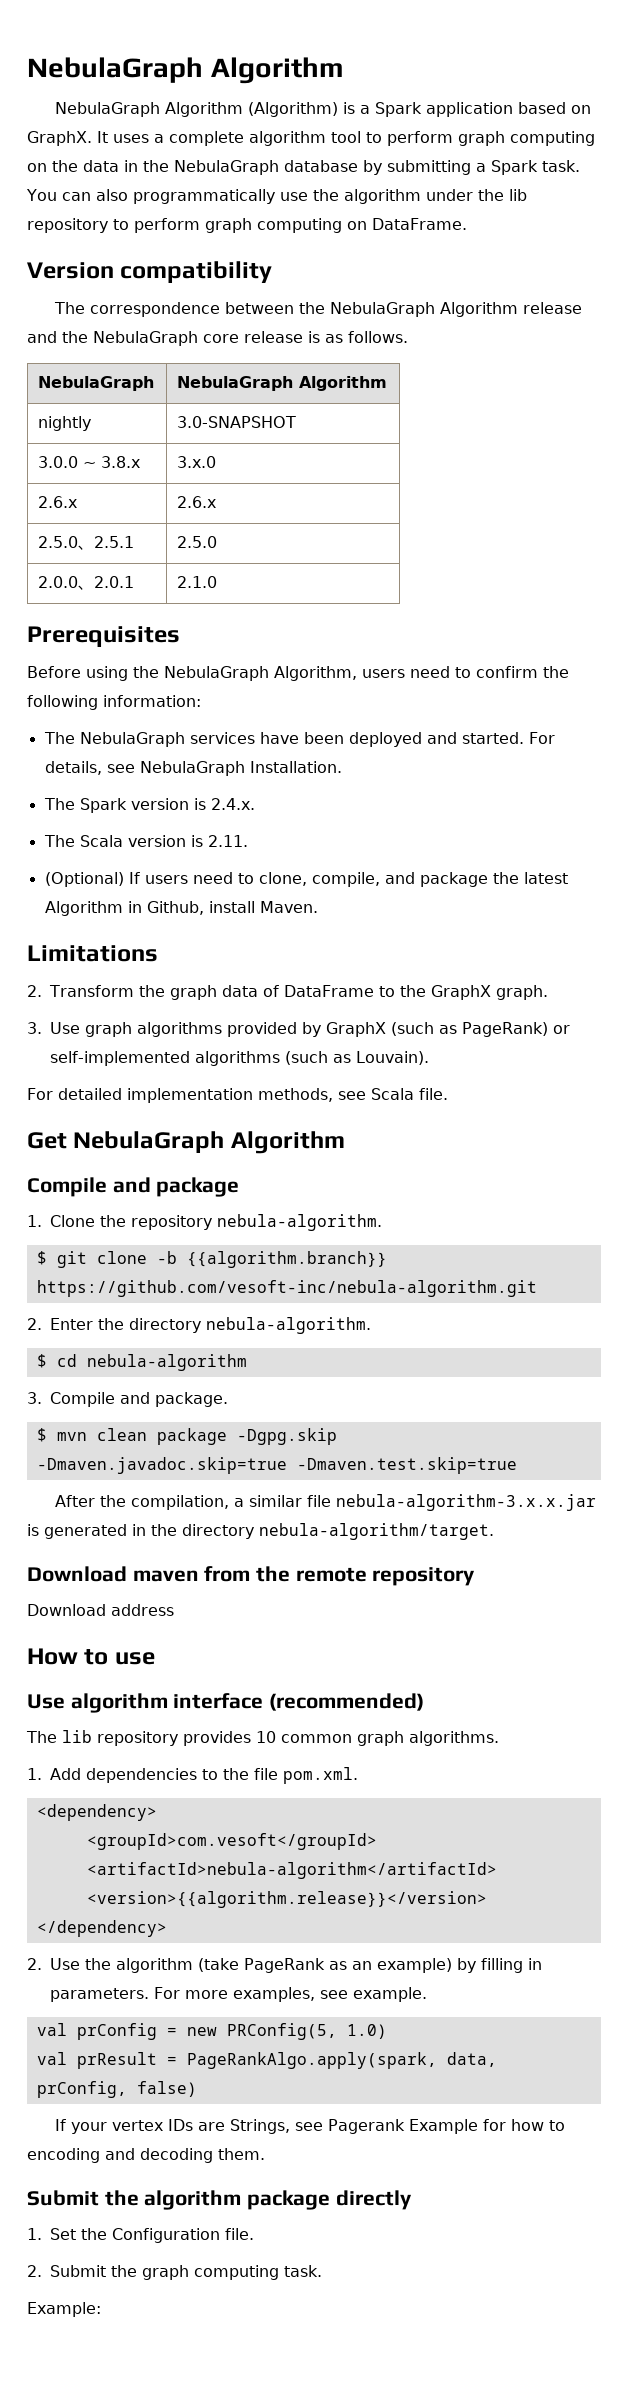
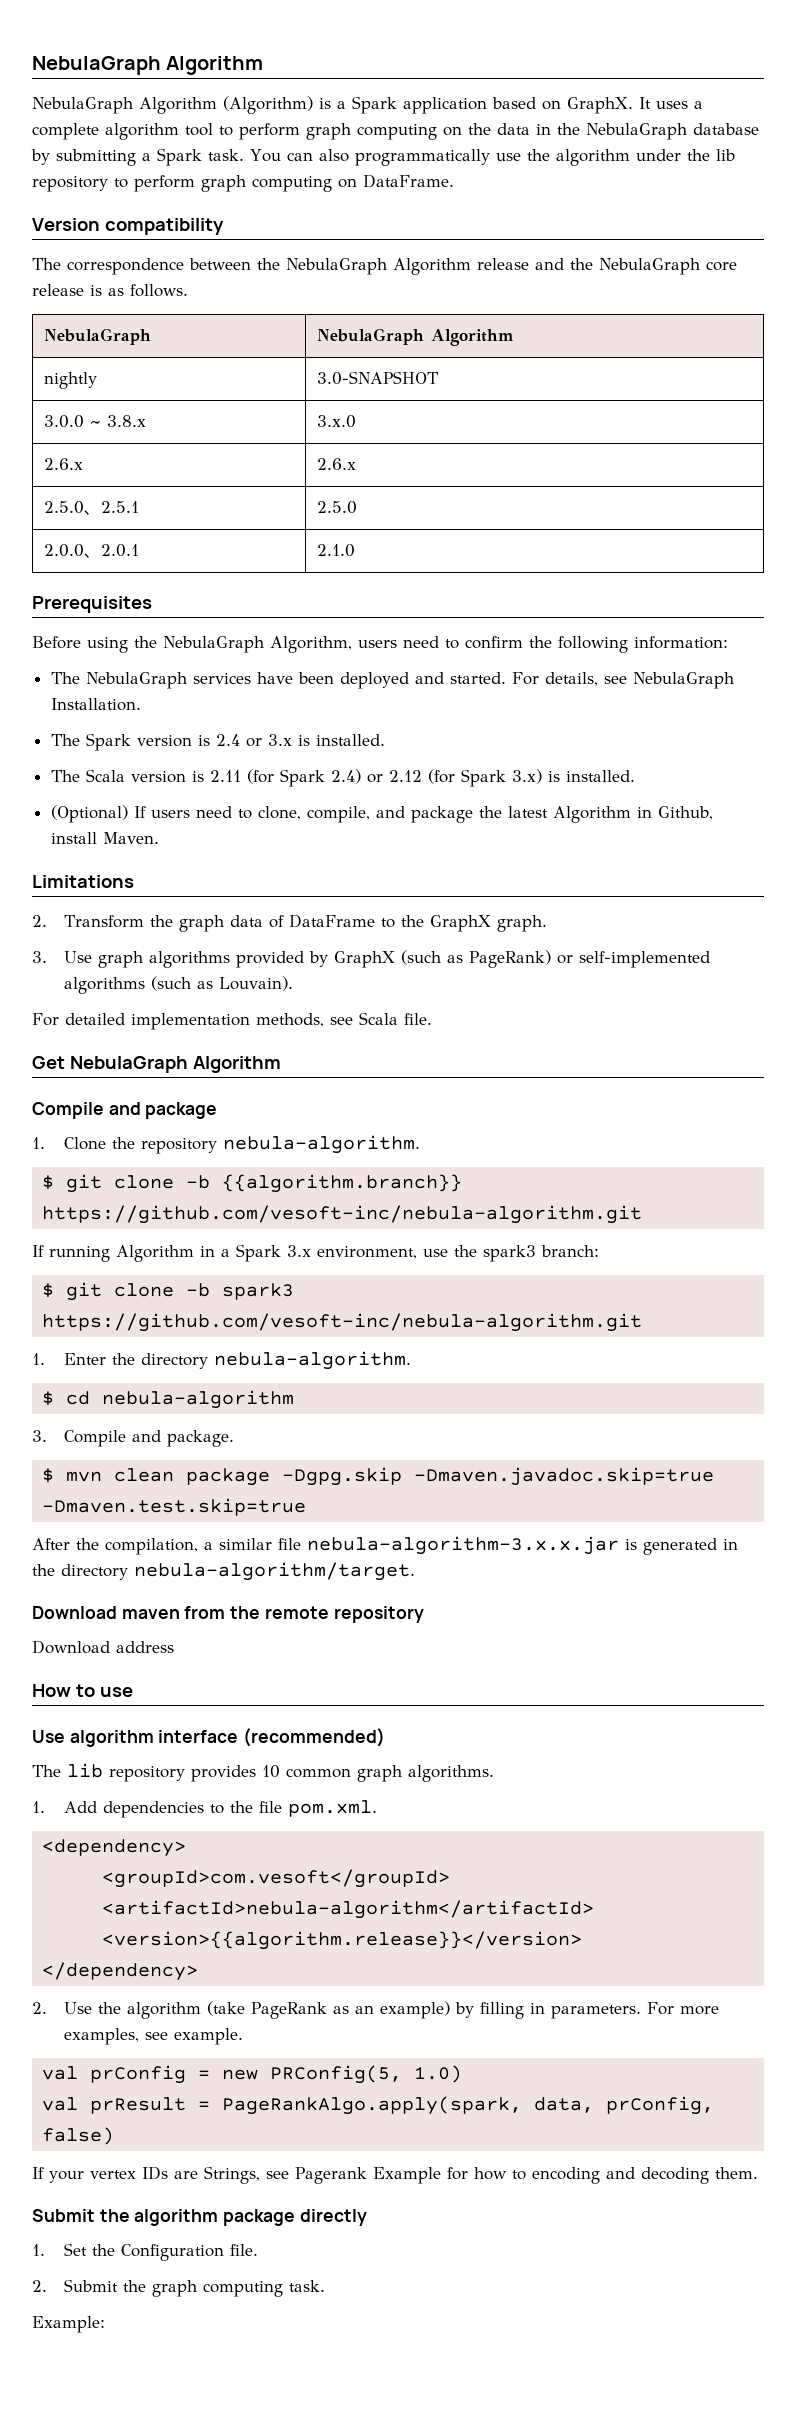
[210,798,255,810] 2.4.x. -> [215,734,385,747] 2.4 or 3.x is installed.
[207,835,248,847] 2.11. -> [209,769,635,787] 2.11 (for Spark 2.4) or 2.12 (for Spark 3.x) is installed.
[27,1318,42,1330] 2. -> [32,1244,599,1262] [42,1282,295,1301] [42,1313,643,1332] [32,1353,45,1365] If running Algorithm in a Spark 3.x environment, use the spark3 branch: // $ git clone -b spark3 https://github.com/vesoft-inc/nebula-algorithm.git // 1.

